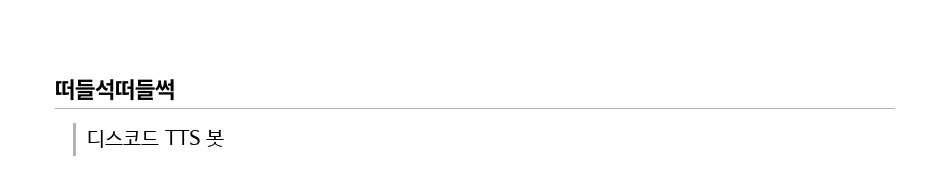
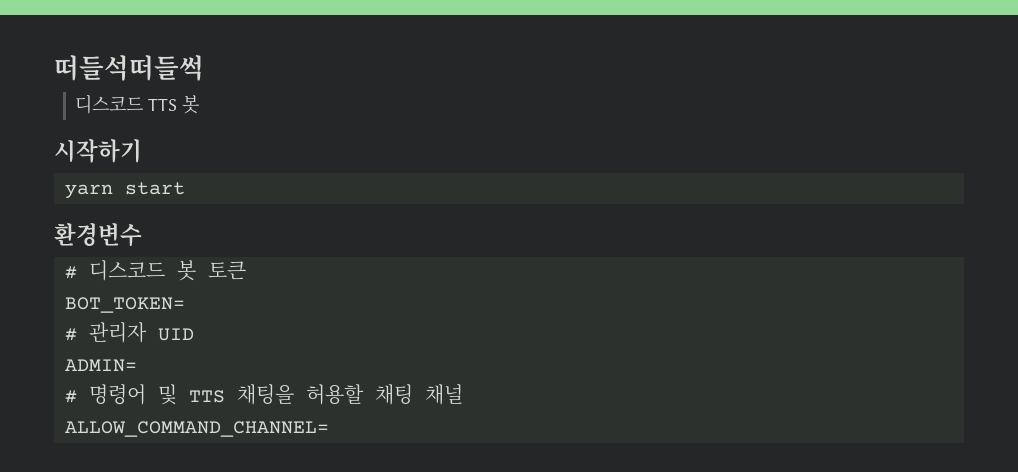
(224, 138) none -> [54,139,142,163] [64,182,185,199] [54,223,142,247] [64,260,246,281] [64,297,185,313] [64,322,194,343] [64,359,137,372] [64,384,463,405] [64,421,329,437] // 시작하기 // yarn start // 환경변수 // # 디스코드 봇 토큰 // BOT_TOKEN= // # 관리자 UID // ADMIN= // # 명령어 및 TTS 채팅을 허용할 채팅 채널 // ALLOW_COMMAND_CHANNEL=

